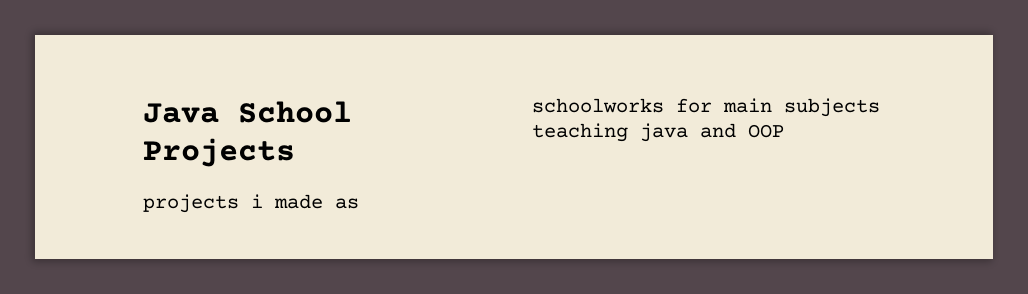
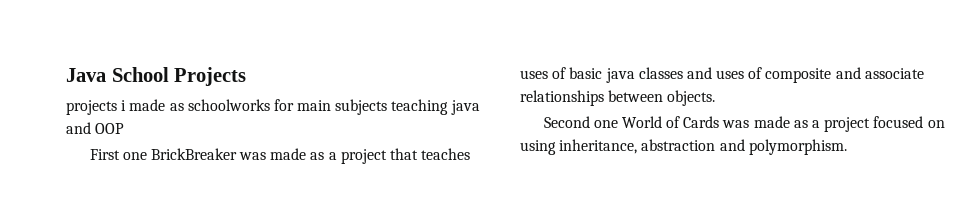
(784, 131) none -> [89,148,471,164] [520,67,924,83] [520,90,716,106] [543,116,945,132] [520,139,847,155] // First one BrickBreaker was made as a project that teaches uses of basic java classes and uses of composite and associate relationships between objects. // Second one World of Cards was made as a project focused on using inheritance, abstraction and polymorphism.

